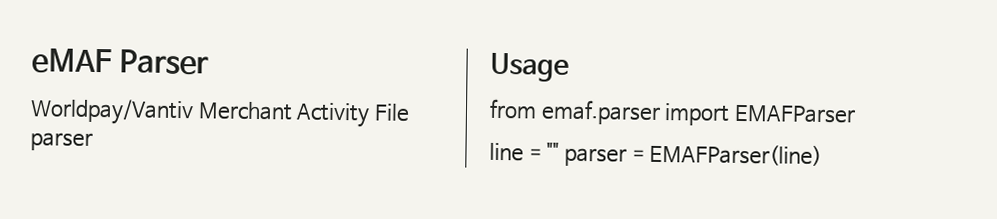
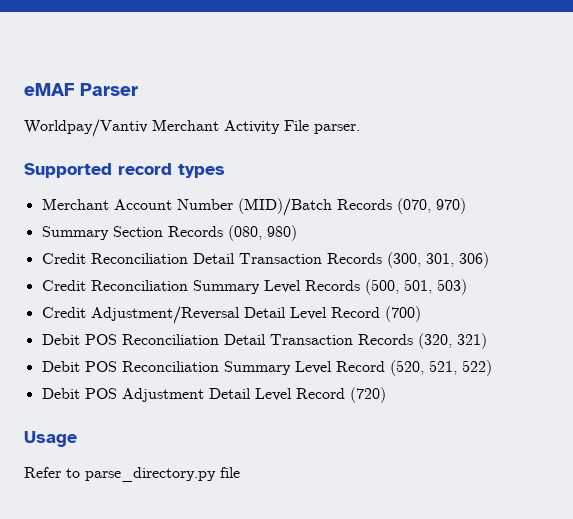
[30,132,93,151] [490,52,569,82] [489,98,856,126] [489,142,823,167] parser // Usage // from emaf.parser import EMAFParser // line = "" parser = EMAFParser(line) -> [314,124,360,134] [24,163,225,178] [41,198,466,216] [41,225,297,241] [41,252,489,268] [41,279,467,295] [41,306,421,324] [41,333,487,349] [41,360,492,376] [41,387,386,403] [24,431,77,447] [24,467,240,482] parser. // Supported record types // Merchant Account Number (MID)/Batch Records (070, 970) // Summary Section Records (080, 980) // Credit Reconciliation Detail Transaction Records (300, 301, 306) // Credit Reconciliation Summary Level Records (500, 501, 503) // Credit Adjustment/Reversal Detail Level Record (700) // Debit POS Reconciliation Detail Transaction Records (320, 321) // Debit POS Reconciliation Summary Level Record (520, 521, 522) // Debit POS Adjustment Detail Level Record (720) // Usage // Refer to parse_directory.py file

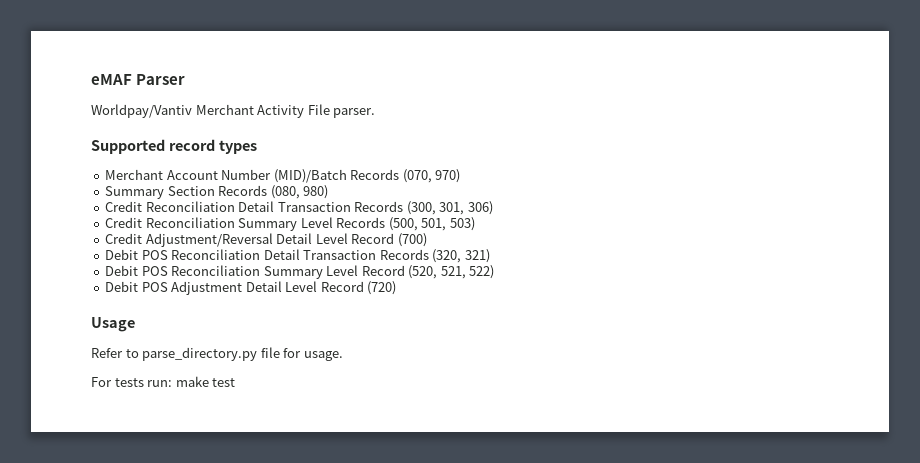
(240, 472) none -> [283,348,343,361] [91,376,236,387] for usage. // For tests run: make test

